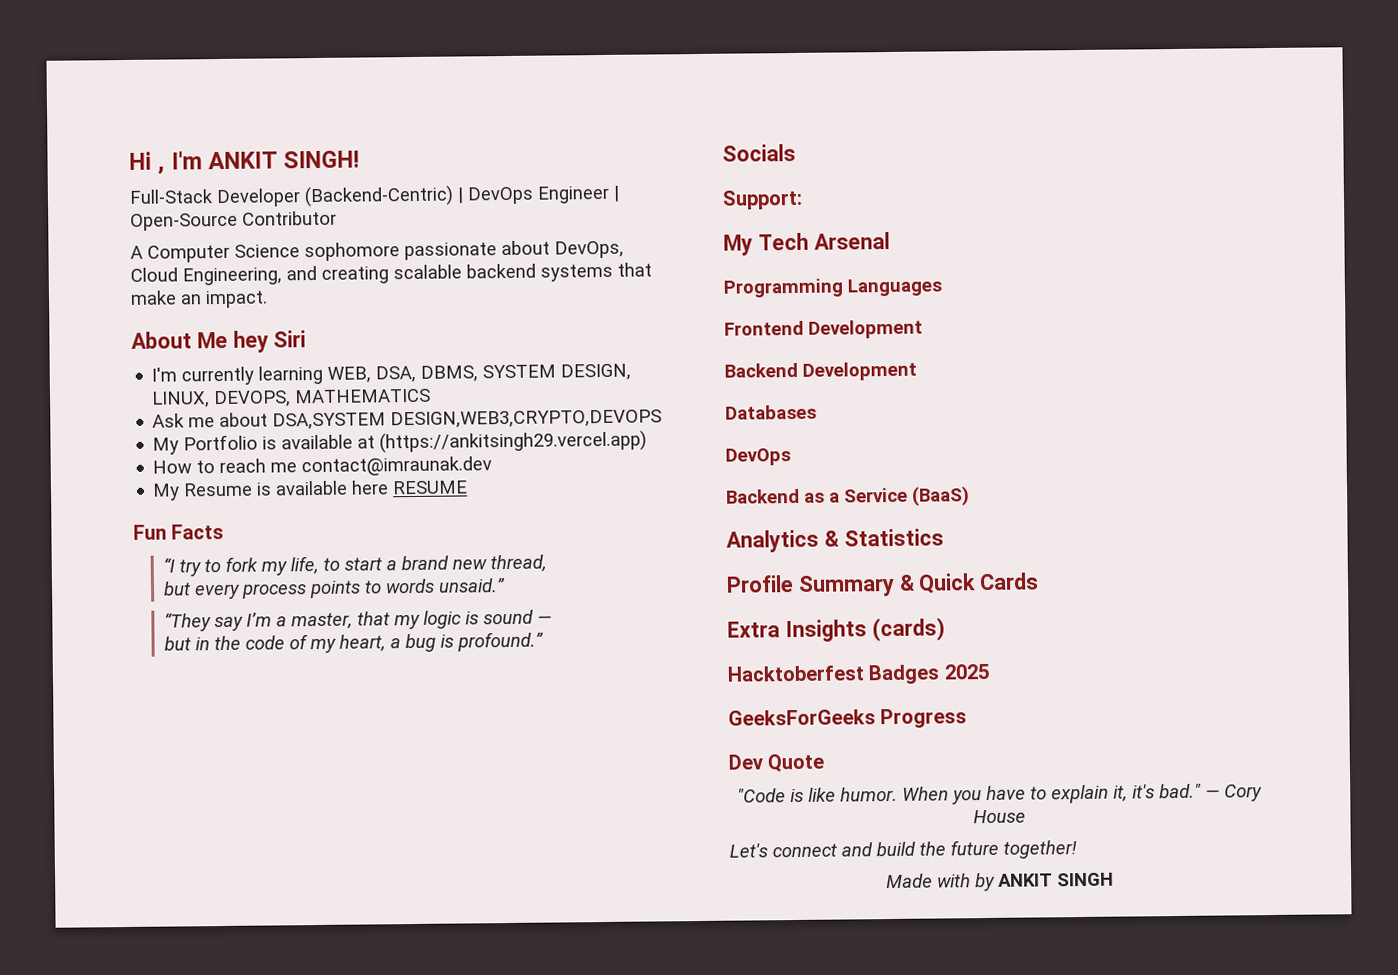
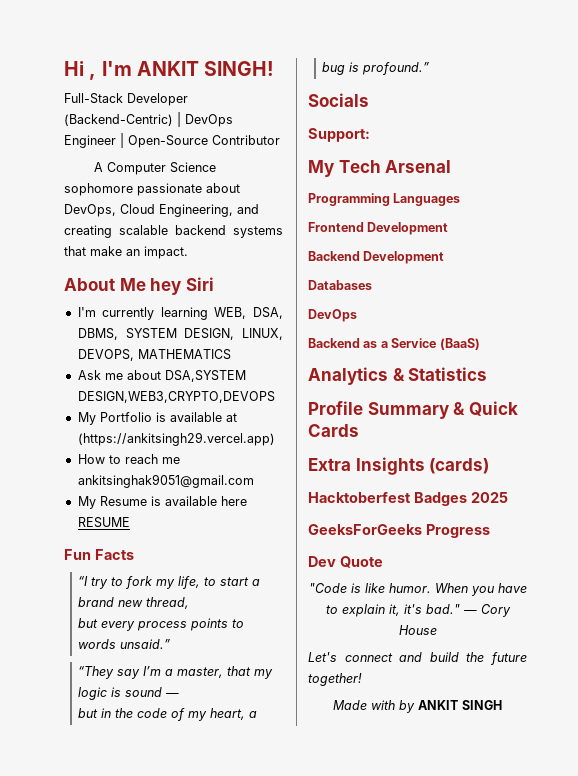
[301,456,493,477] contact@imraunak.dev -> [77,474,254,488] ankitsinghak9051@gmail.com

